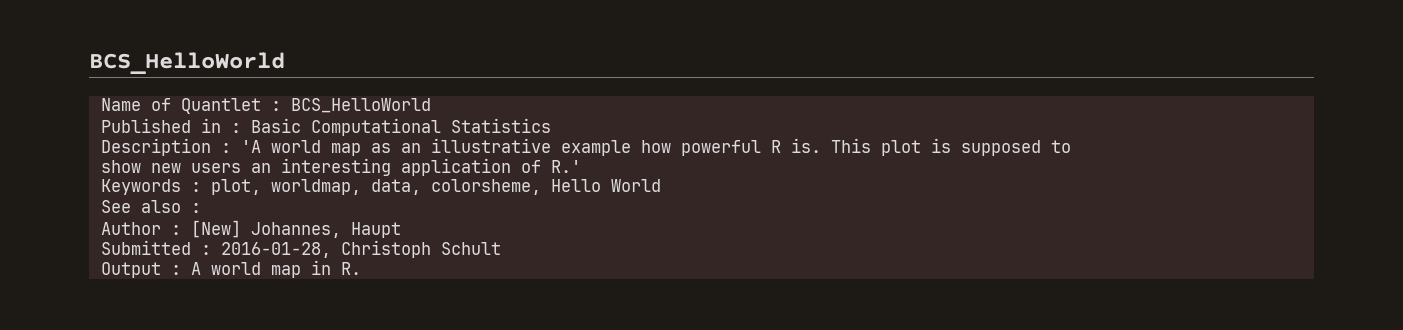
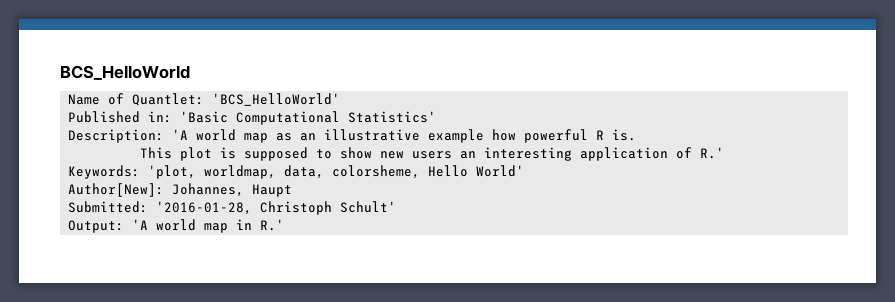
[181,98,432,114] [101,118,552,136] [101,138,232,156] Quantlet : BCS_HelloWorld // Published in : Basic Computational Statistics // Description : -> [132,93,341,106] [68,111,437,125] [68,129,165,143] Quantlet: 'BCS_HelloWorld' // Published in: 'Basic Computational Statistics' // Description:
(822, 145) none -> (637, 135) //
(1072, 146) // -> (333, 154) none
[101,179,262,195] Keywords : plot, -> [68,165,197,179] Keywords: 'plot,
[611,179,662,192] [101,200,202,213] [101,220,402,238] [101,240,502,258] [101,262,202,278] World // See also : // Author : [New] Johannes, Haupt // Submitted : 2016-01-28, Christoph Schult // Output : A -> [476,165,525,177] [68,183,293,197] [68,201,397,215] [68,219,149,233] World' // Author[New]: Johannes, Haupt // Submitted: '2016-01-28, Christoph Schult' // Output: 'A
[341,262,362,275] R. -> [260,219,285,231] R.'

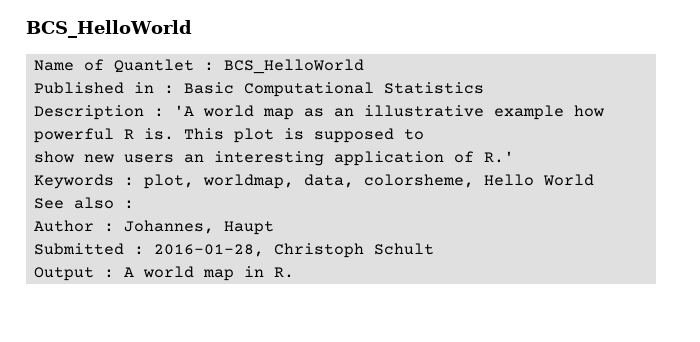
[132,93,341,106] [68,111,437,125] [68,129,165,143] Quantlet: 'BCS_HelloWorld' // Published in: 'Basic Computational Statistics' // Description: -> [113,59,364,74] [33,82,484,97] [33,105,164,120] Quantlet : BCS_HelloWorld // Published in : Basic Computational Statistics // Description :
(637, 135) // -> (174, 134) none
(333, 154) none -> (424, 134) //
[68,165,197,179] Keywords: 'plot, -> [33,174,194,189] Keywords : plot,
[476,165,525,177] [68,183,293,197] [68,201,397,215] [68,219,149,233] World' // Author[New]: Johannes, Haupt // Submitted: '2016-01-28, Christoph Schult' // Output: 'A -> [542,174,594,186] [33,197,134,209] [33,220,274,235] [33,243,434,258] [33,267,134,281] World // See also : // Author : Johannes, Haupt // Submitted : 2016-01-28, Christoph Schult // Output : A
[260,219,285,231] R.' -> [273,267,294,278] R.

